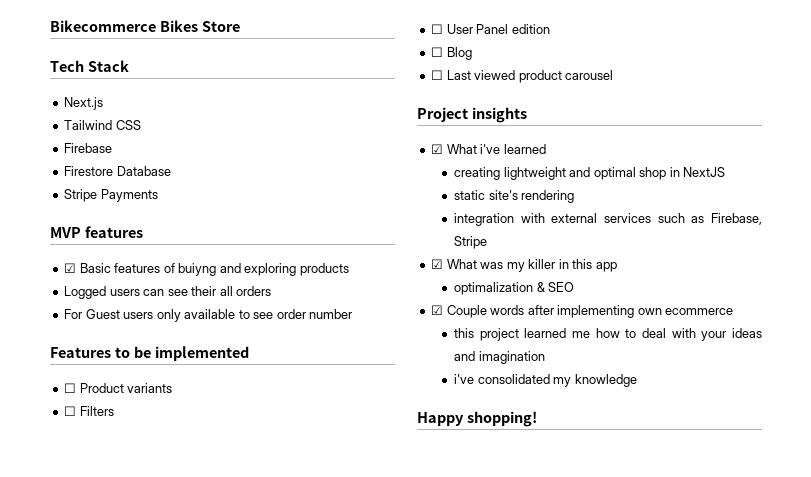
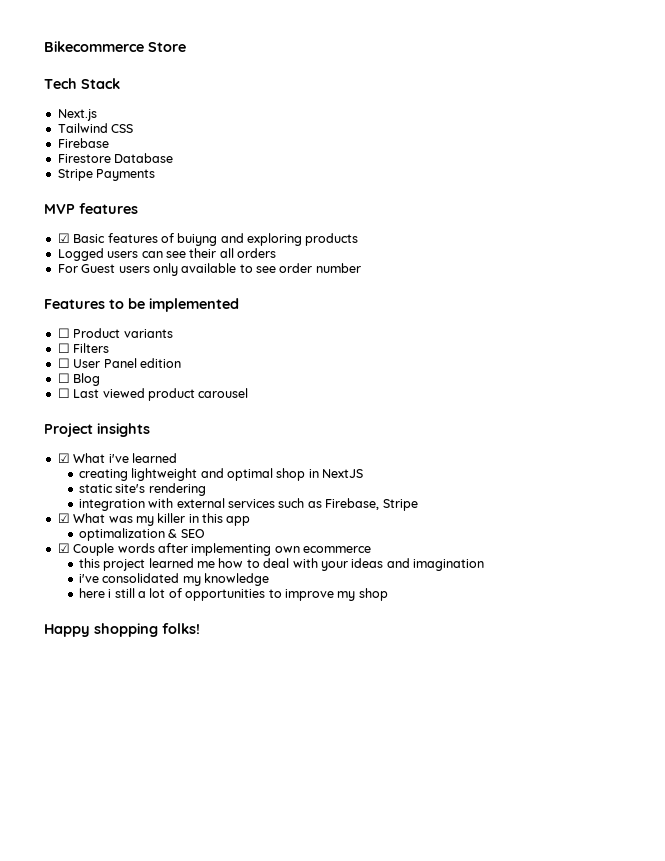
[159,20,198,32] Bikes -> (144, 46) none
(637, 380) none -> [78,588,388,601] // here i still a lot of opportunities to improve my shop
[466,411,537,427] shopping! -> [94,623,200,637] shopping folks!

